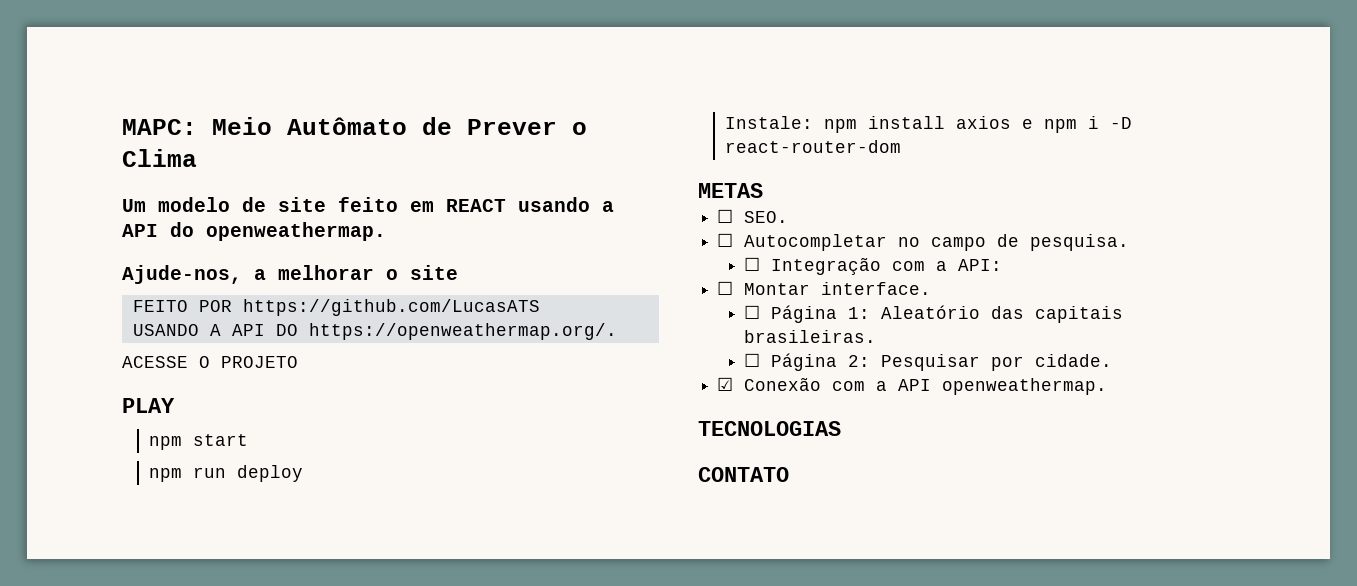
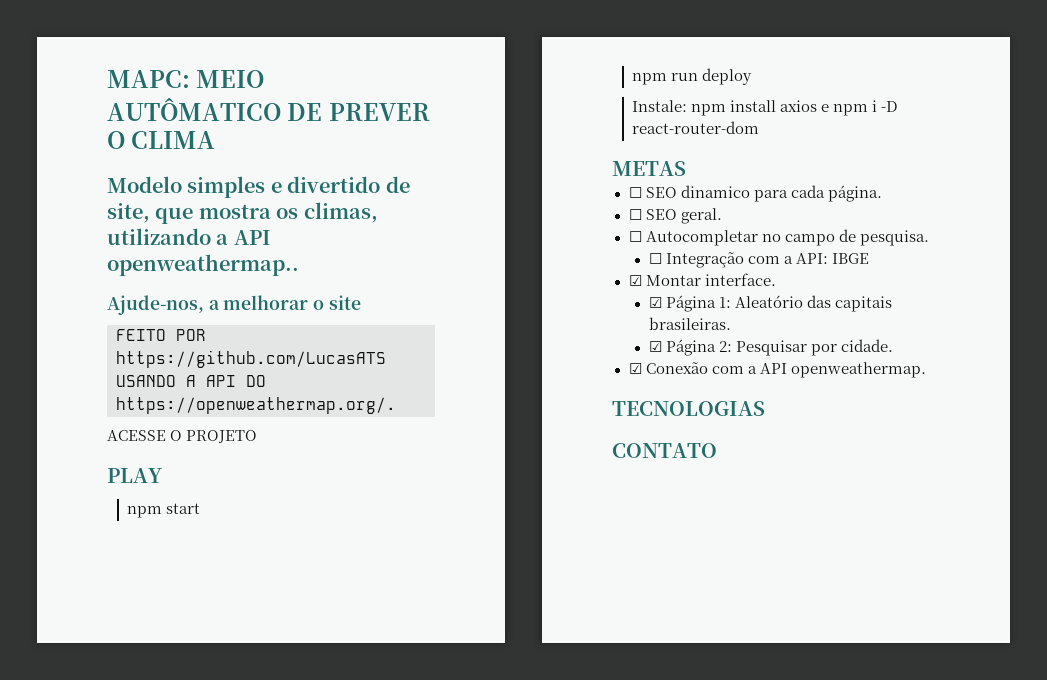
[212,117,587,135] [122,149,197,167] [122,197,614,212] [122,222,386,241] Meio Autômato de Prever o Clima // Um modelo de site feito em REACT usando a API do openweathermap. -> [196,70,265,88] [107,98,430,121] [107,131,216,149] [107,176,410,198] [107,202,378,224] [107,228,271,245] [107,254,299,276] MEIO AUTÔMATICO DE PREVER O CLIMA // Modelo simples e divertido de site, que mostra os climas, utilizando a API openweathermap..
[744,211,789,223] SEO. -> [645,185,882,202] [628,208,722,224] SEO dinamico para cada página. // ☐ SEO geral.
[717,281,734,295] // ☐ -> [831,253,869,264] [628,275,642,286] IBGE // ☑
[744,305,761,319] ☐ -> [648,297,662,308] ☑
[744,353,761,367] ☐ -> [648,341,662,352] ☑

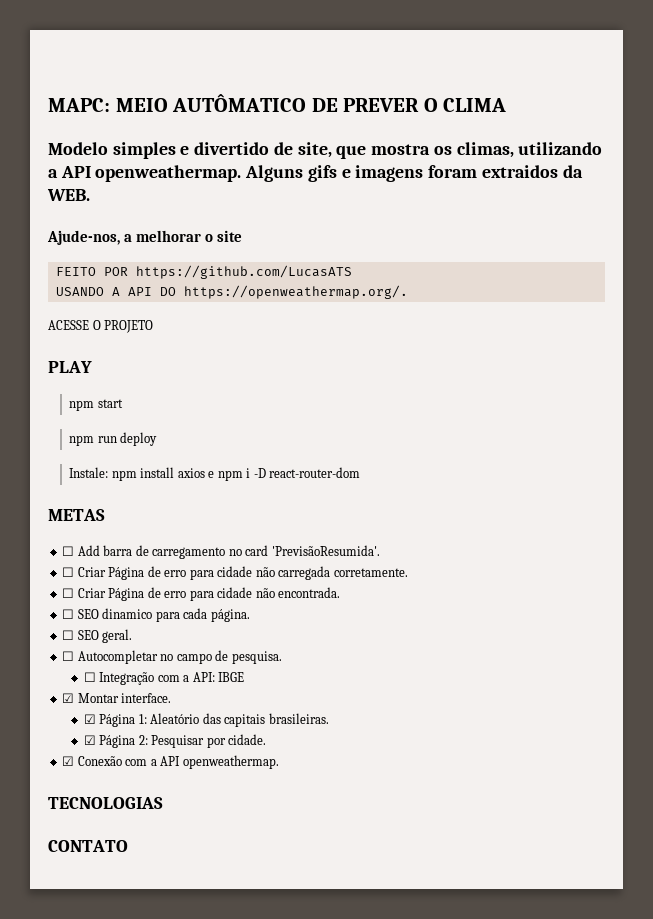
[107,254,299,276] openweathermap.. -> [95,165,583,182] [47,189,90,201] openweathermap. Alguns gifs e imagens foram extraidos da WEB.
(686, 168) none -> [62,545,380,559] [62,566,408,580] [62,587,341,601] // ☐ Add barra de carregamento no card 'PrevisãoResumida'. // ☐ Criar Página de erro para cidade não carregada corretamente. // ☐ Criar Página de erro para cidade não encontrada.

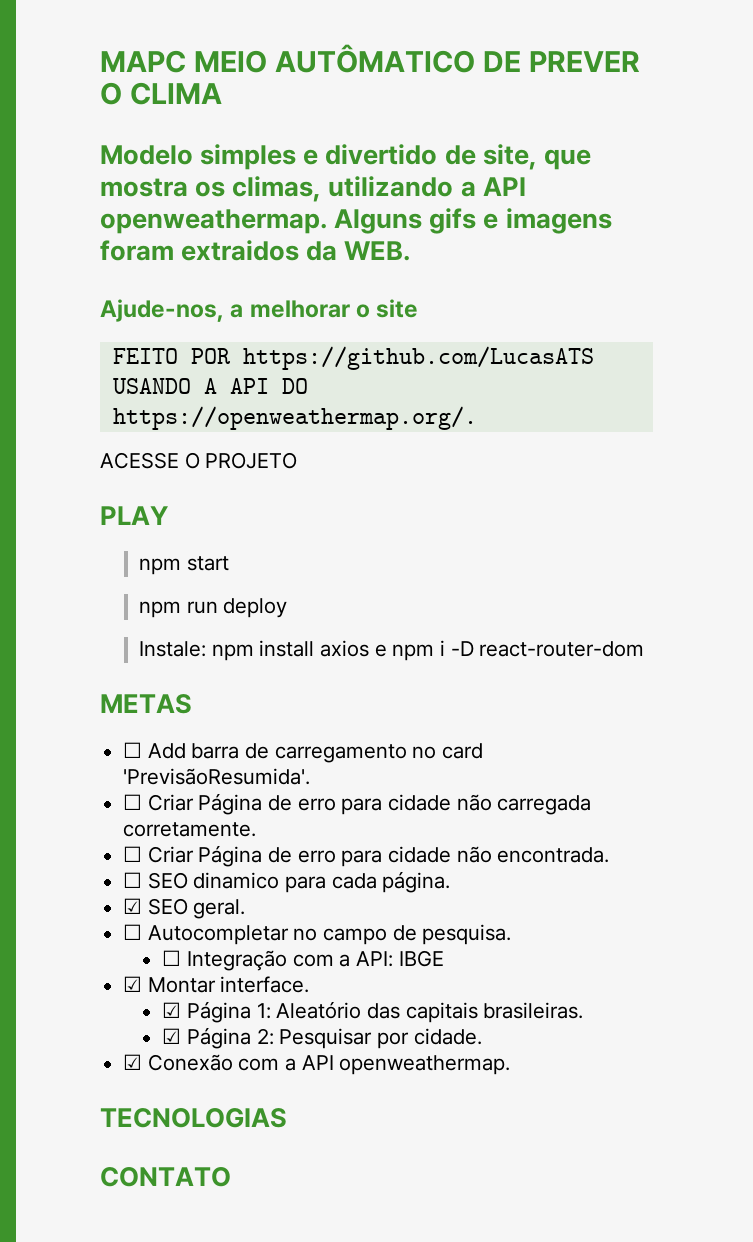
[48,98,110,112] MAPC: -> [100,50,186,73] MAPC
[62,630,75,640] ☐ -> [123,898,143,914] ☑

